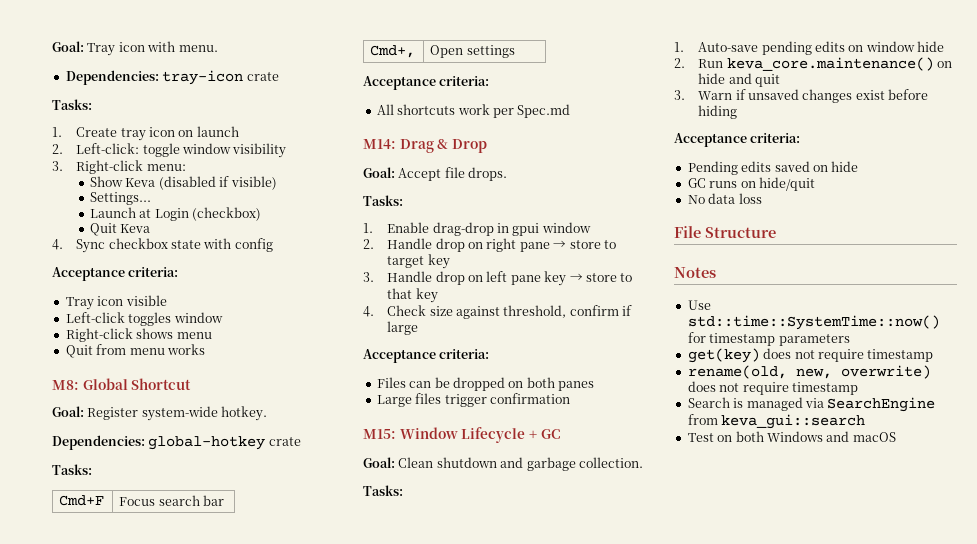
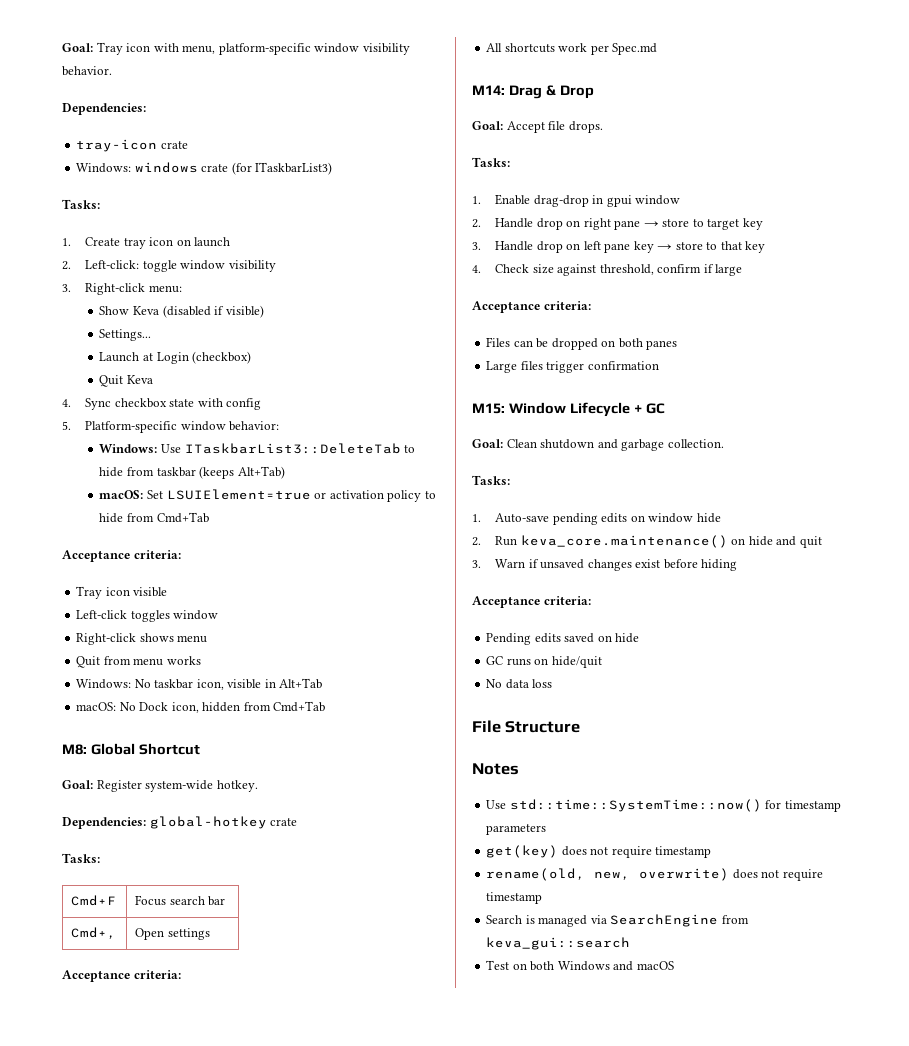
[178,45,218,52] [65,70,159,85] menu. // Dependencies: -> [182,43,410,55] [62,66,112,76] [62,103,146,115] menu, platform-specific window visibility behavior. // Dependencies: //
(279, 76) none -> [76,162,333,175] // Windows: windows crate (for ITaskbarList3)
(273, 245) none -> [62,421,280,433] [99,443,416,454] [99,466,285,479] [99,489,436,502] [99,512,209,523] // 5. Platform-specific window behavior: // Windows: Use ITaskbarList3::DeleteTab to hide from taskbar (keeps Alt+Tab) // macOS: Set LSUIElement=true or activation policy to hide from Cmd+Tab
(205, 349) none -> [76,678,323,690] [76,701,326,713] // Windows: No taskbar icon, visible in Alt+Tab // macOS: No Dock icon, hidden from Cmd+Tab

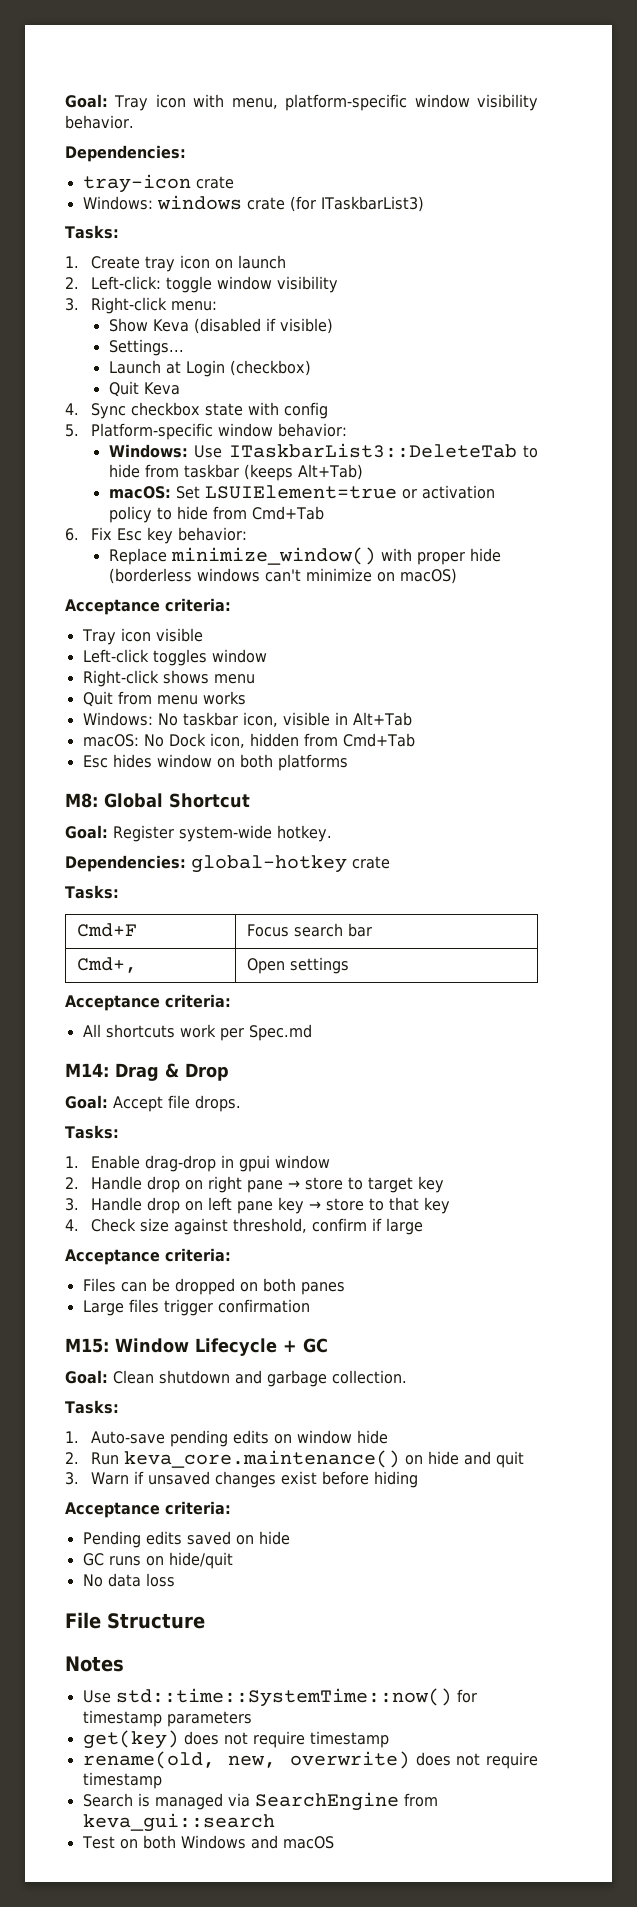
(209, 517) none -> [65,527,248,544] [108,547,501,565] [108,568,457,584] // 6. Fix Esc key behavior: // Replace minimize_window() with proper hide (borderless windows can't minimize on macOS)
(326, 706) none -> [82,754,348,771] // Esc hides window on both platforms

